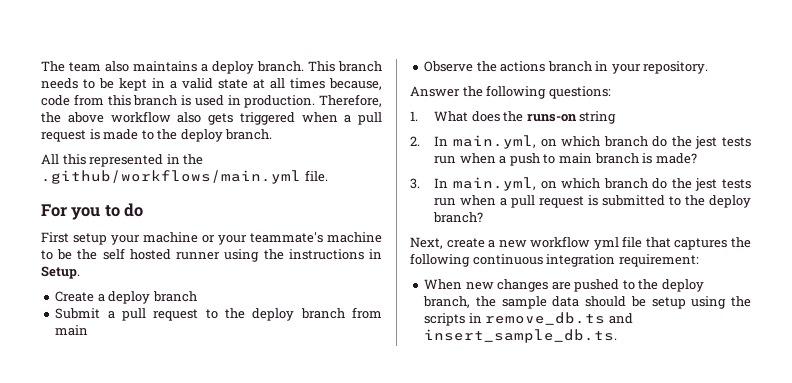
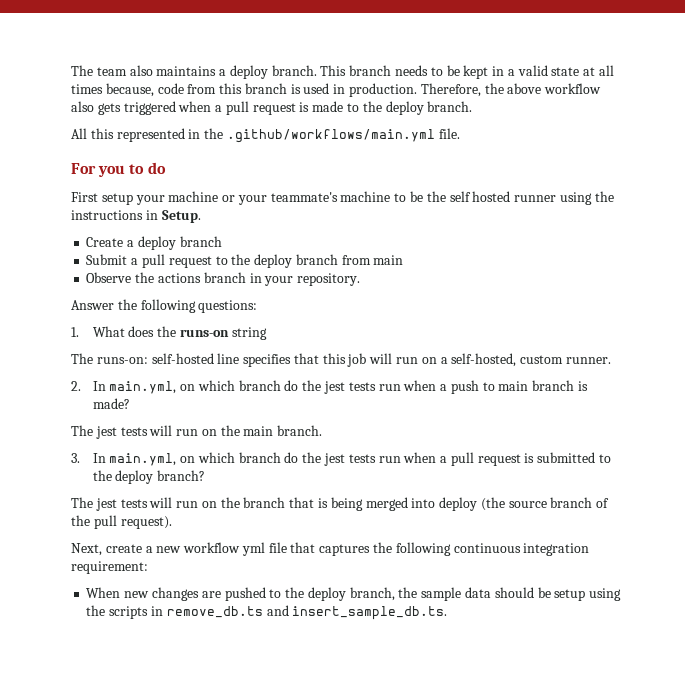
(617, 117) none -> [71,353,611,367] // The runs-on: self-hosted line specifies that this job will run on a self-hosted, custom runner.
(697, 158) none -> [71,425,323,439] // The jest tests will run on the main branch.
(484, 217) none -> [71,497,610,511] [71,515,172,529] // The jest tests will run on the branch that is being merged into deploy (the source branch of the pull request).

